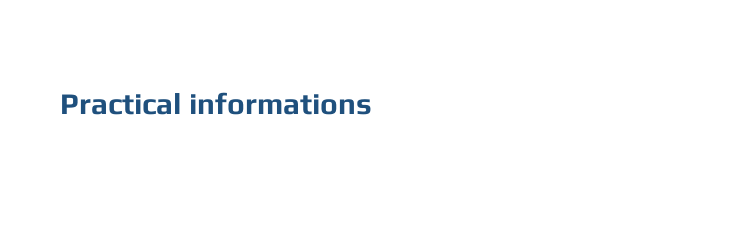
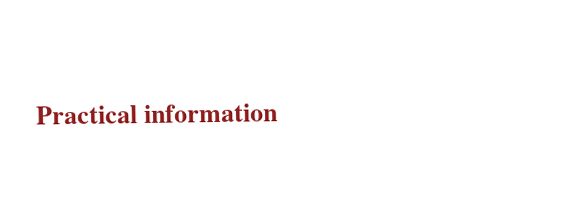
[189,92,373,115] informations -> [143,103,279,124] information

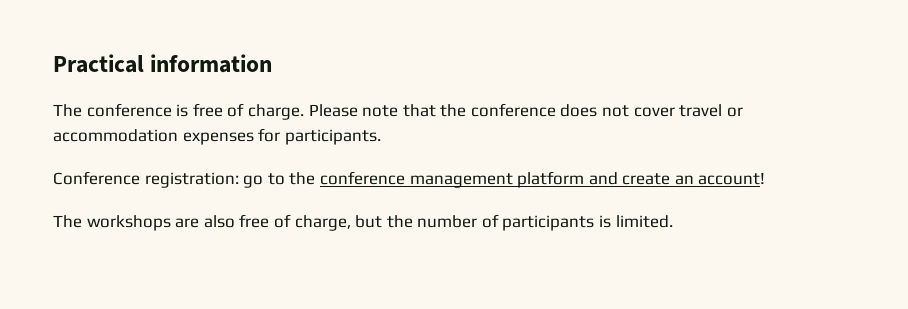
(279, 113) none -> [53,103,743,120] [53,128,381,145] [53,171,766,188] [53,214,673,231] // The conference is free of charge. Please note that the conference does not cover travel or accommodation expenses for participants. // Conference registration: go to the conference management platform and create an account! // The workshops are also free of charge, but the number of participants is limited.

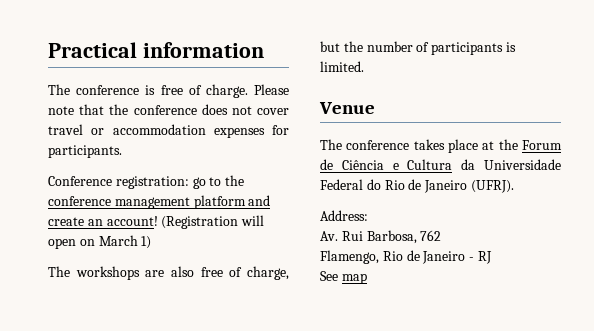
(766, 178) none -> [161,215,265,229] [48,235,152,249] (Registration will open on March 1)
(673, 221) none -> [319,102,375,114] [320,139,562,153] [320,159,561,170] [320,179,514,193] [320,210,368,221] [320,230,442,244] [320,250,492,264] [320,271,367,284] // Venue // The conference takes place at the Forum de Ciência e Cultura da Universidade Federal do Rio de Janeiro (UFRJ). // Address: // Av. Rui Barbosa, 762 // Flamengo, Rio de Janeiro - RJ // See map

